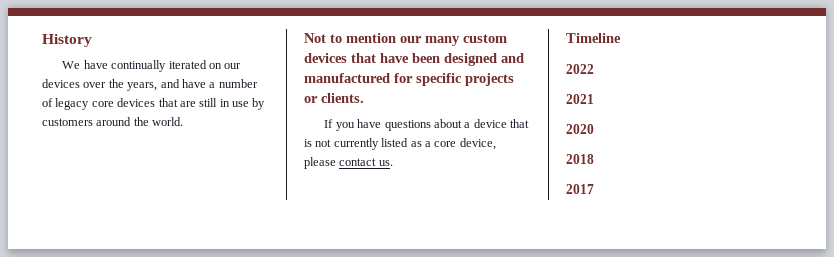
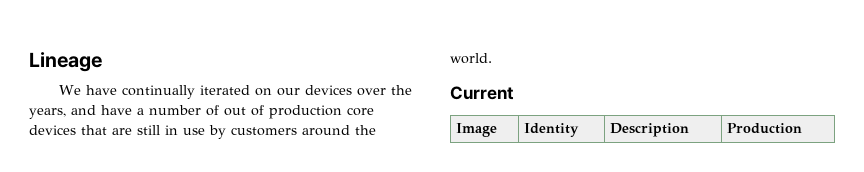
[42,34,92,47] History -> [29,52,102,72] Lineage
[55,98,90,110] legacy -> [224,105,342,119] out of production
[304,33,507,46] [304,53,524,66] [304,73,514,86] [304,93,364,103] [324,119,530,131] [304,138,496,150] [304,157,393,169] [566,33,621,43] [566,64,594,74] [566,94,594,104] [566,124,594,134] [566,154,594,164] [566,184,594,194] Not to mention our many custom devices that have been designed and manufactured for specific projects or clients. // If you have questions about a device that is not currently listed as a core device, please contact us. // Timeline // 2022 // 2021 // 2020 // 2018 // 2017 -> [450,86,514,100] [455,123,497,137] [523,123,579,137] [609,123,689,137] [726,123,802,134] Current // Image | Identity | Description | Production

